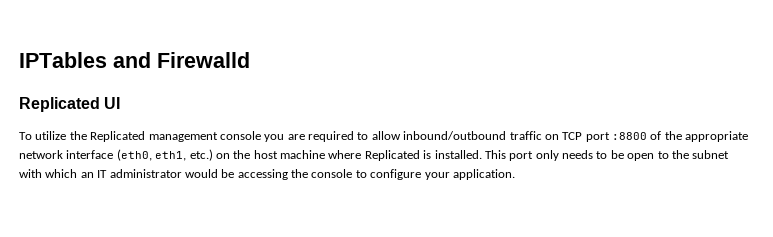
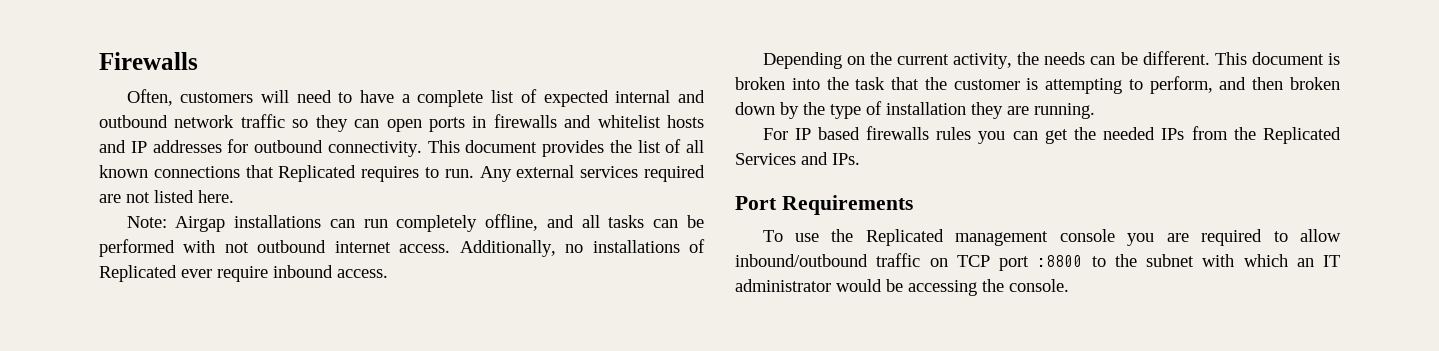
[19,52,250,68] [19,97,121,112] IPTables and Firewalld // Replicated UI -> [99,52,198,70] [126,89,705,107] [99,114,705,132] [99,139,704,157] [99,165,705,182] [99,190,234,203] [126,214,704,232] [99,239,706,257] [99,265,388,282] [762,51,1340,69] [735,76,1340,94] [735,101,1095,119] [762,126,1341,144] [735,152,860,165] [735,195,913,215] Firewalls // Often, customers will need to have a complete list of expected internal and outbound network traffic so they can open ports in firewalls and whitelist hosts and IP addresses for outbound connectivity. This document provides the list of all known connections that Replicated requires to run. Any external services required are not listed here. // Note: Airgap installations can run completely offline, and all tasks can be performed with not outbound internet access. Additionally, no installations of Replicated ever require inbound access. // Depending on the current activity, the needs can be different. This document is broken into the task that the customer is attempting to perform, and then broken down by the type of installation they are running. // For IP based firewalls rules you can get the needed IPs from the Replicated Services and IPs. // Port Requirements
[35,131,67,140] utilize -> [794,233,819,242] use
[650,131,749,142] [19,149,655,161] of the appropriate network interface (eth0, eth1, etc.) on the host machine where Replicated is installed. This port only needs to be open -> (1083, 261) none
[311,169,515,180] console to configure your application. -> [1009,279,1069,292] console.

